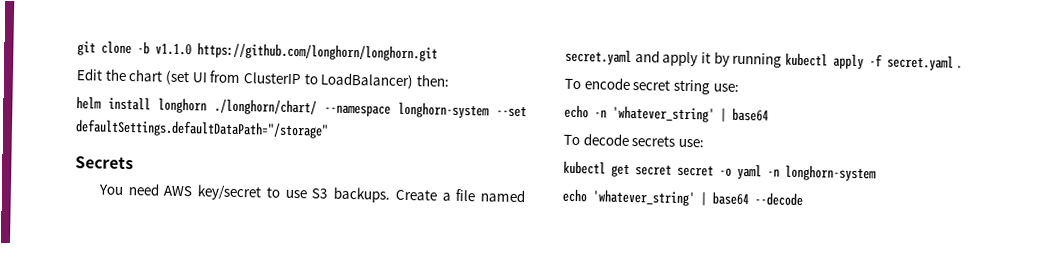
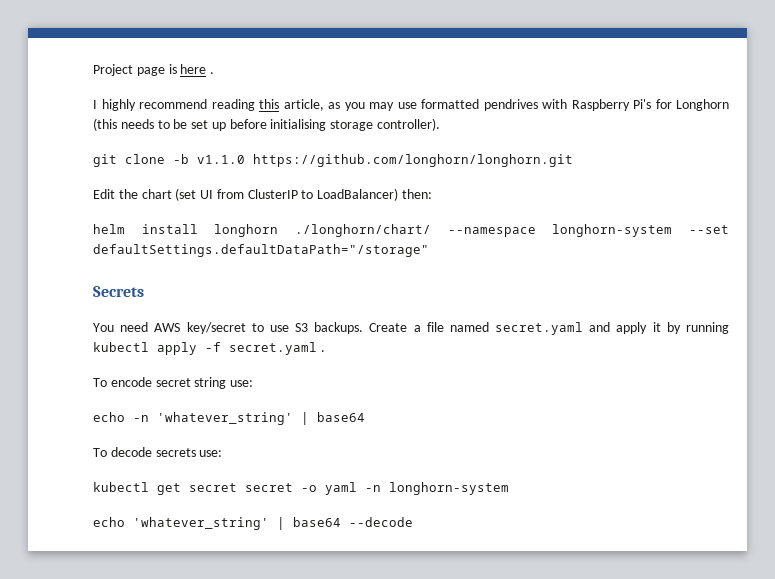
(77, 48) none -> [93,64,215,76] [93,99,729,111] [93,118,441,131] Project page is here . // I highly recommend reading this article, as you may use formatted pendrives with Raspberry Pi's for Longhorn (this needs to be set up before initialising storage controller). //

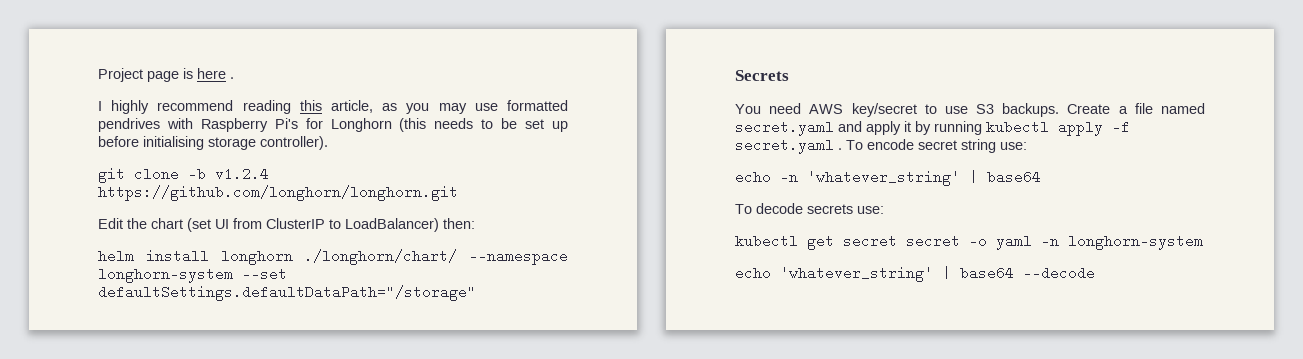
[197,155,245,164] v1.1.0 -> [215,167,269,181] v1.2.4
(325, 351) // -> (842, 149) none

